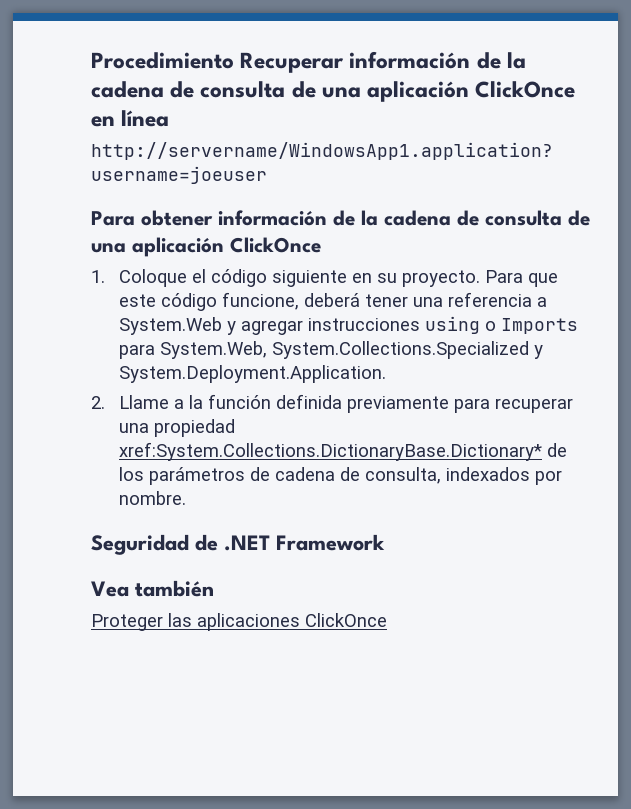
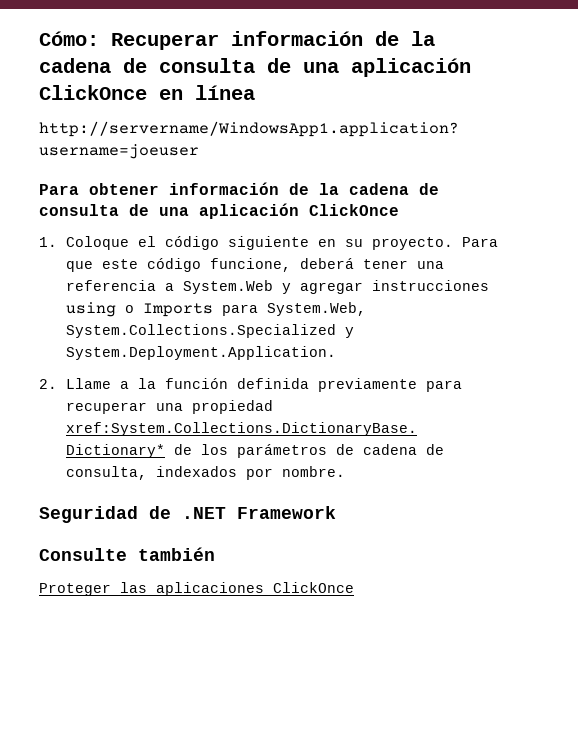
[91,52,234,69] Procedimiento -> [39,31,99,46] Cómo:
[91,581,129,597] Vea -> [39,548,127,561] Consulte

